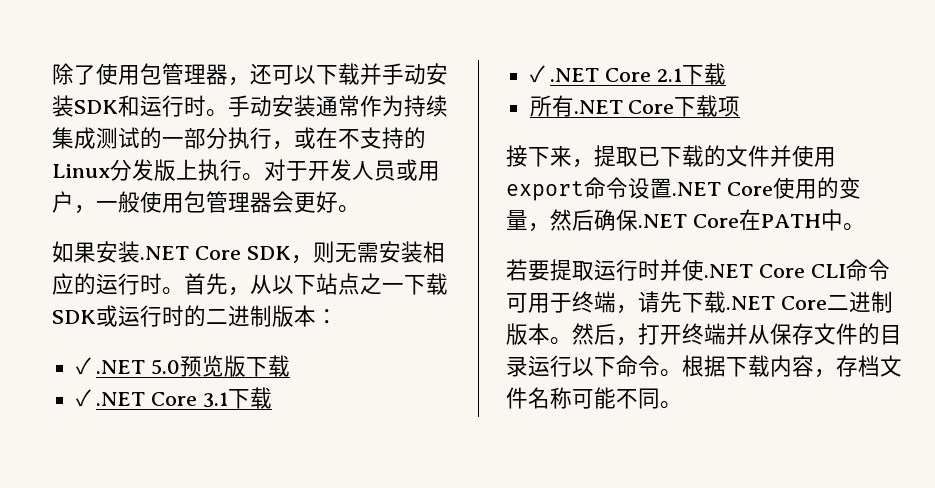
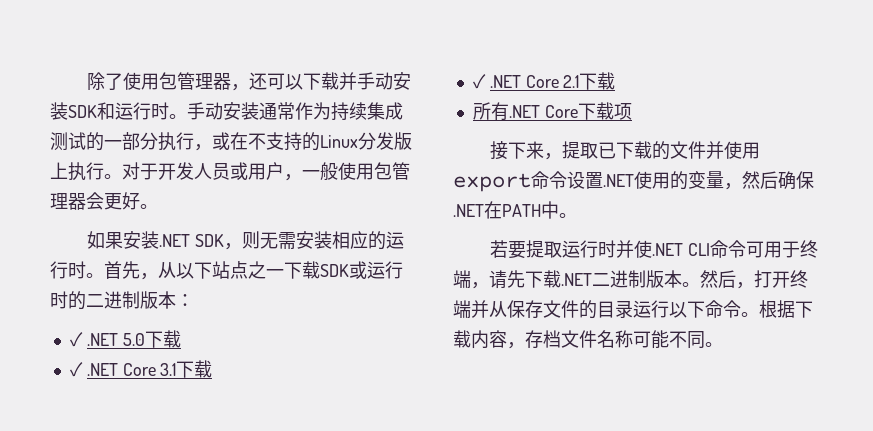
[194,246,241,260] Core -> (191, 240) none
[180,355,247,377] 预览版 -> (145, 339) none
[726,182,773,196] Core -> (634, 180) none
[692,214,739,228] Core -> (484, 210) none
[758,264,805,278] Core -> (684, 249) none
[780,296,827,310] Core -> (592, 279) none

